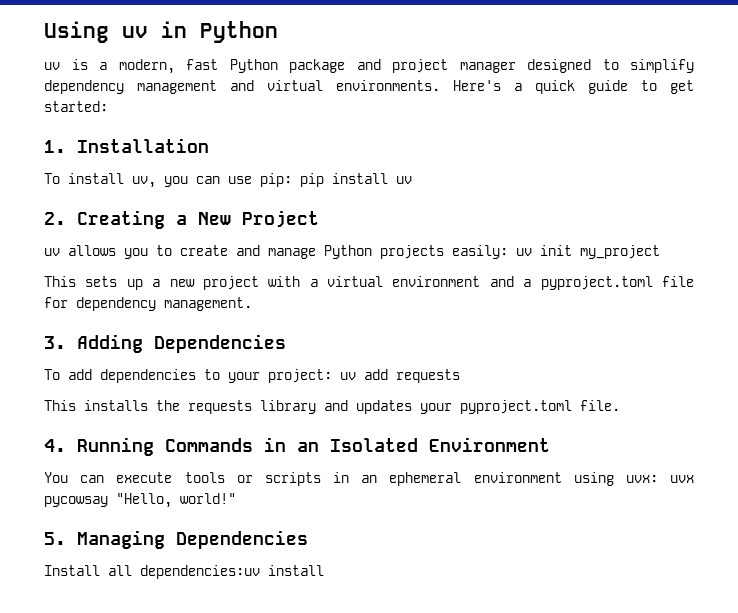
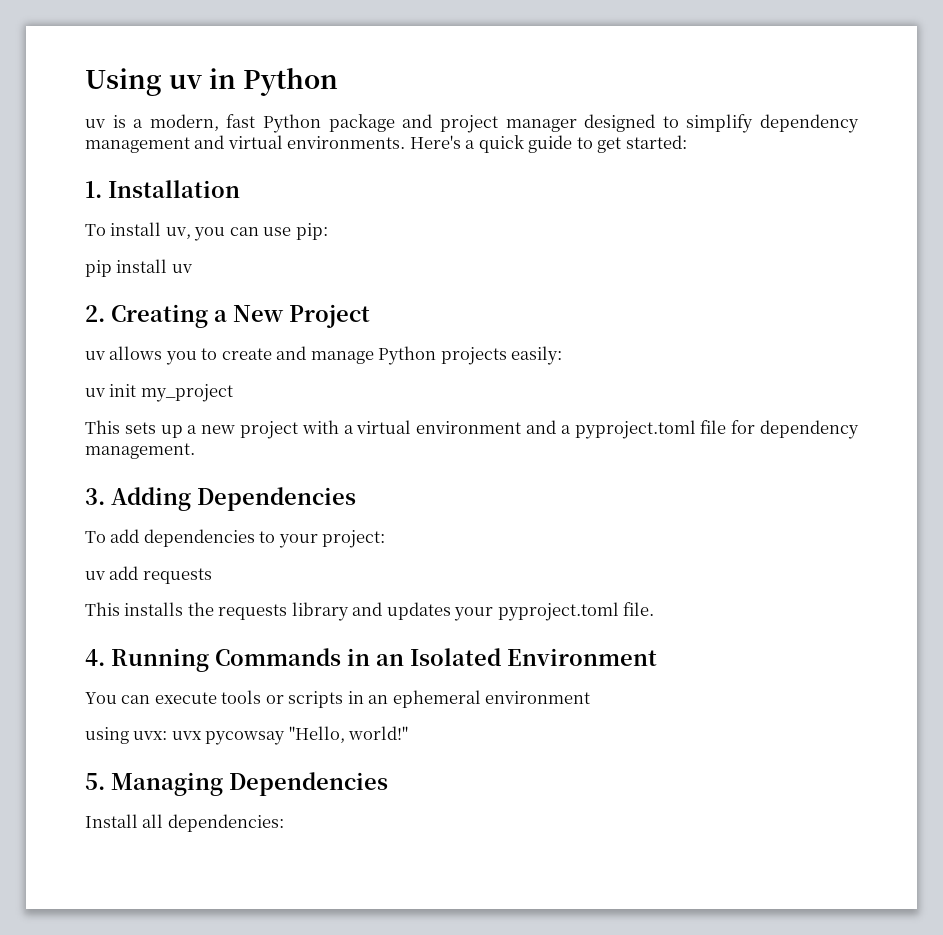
(292, 180) none -> (328, 231) //
(508, 252) none -> (563, 355) //
(332, 376) none -> (386, 539) //
(562, 477) none -> (591, 697) //
[140,565,324,579] dependencies:uv install -> [167,814,284,832] dependencies:

